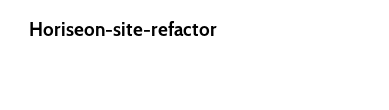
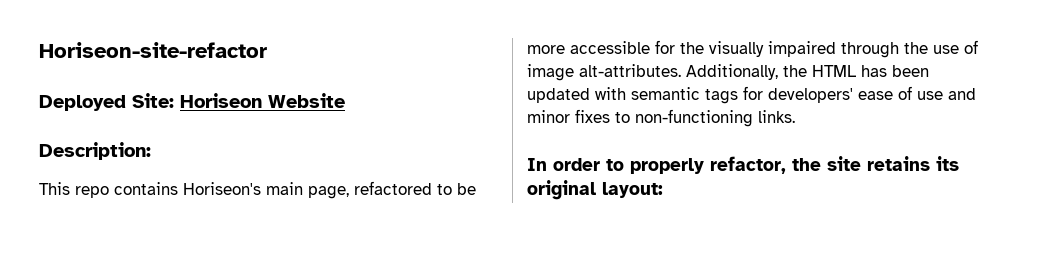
(217, 28) none -> [39,93,345,111] [39,142,151,160] [39,181,476,199] [527,40,978,58] [527,64,929,81] [527,86,976,104] [527,109,795,127] [527,156,959,174] [527,180,663,200] // Deployed Site: Horiseon Website // Description: // This repo contains Horiseon's main page, refactored to be more accessible for the visually impaired through the use of image alt-attributes. Additionally, the HTML has been updated with semantic tags for developers' ease of use and minor fixes to non-functioning links. // In order to properly refactor, the site retains its original layout:

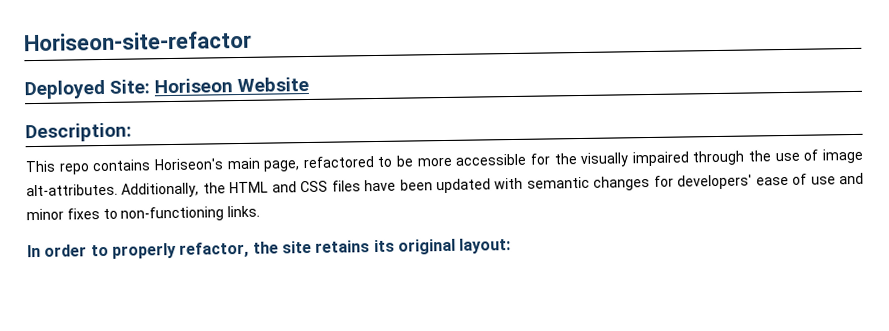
[861,65,887,77] has -> [271,179,397,193] and CSS files have
[705,89,738,104] tags -> [593,175,651,191] changes

